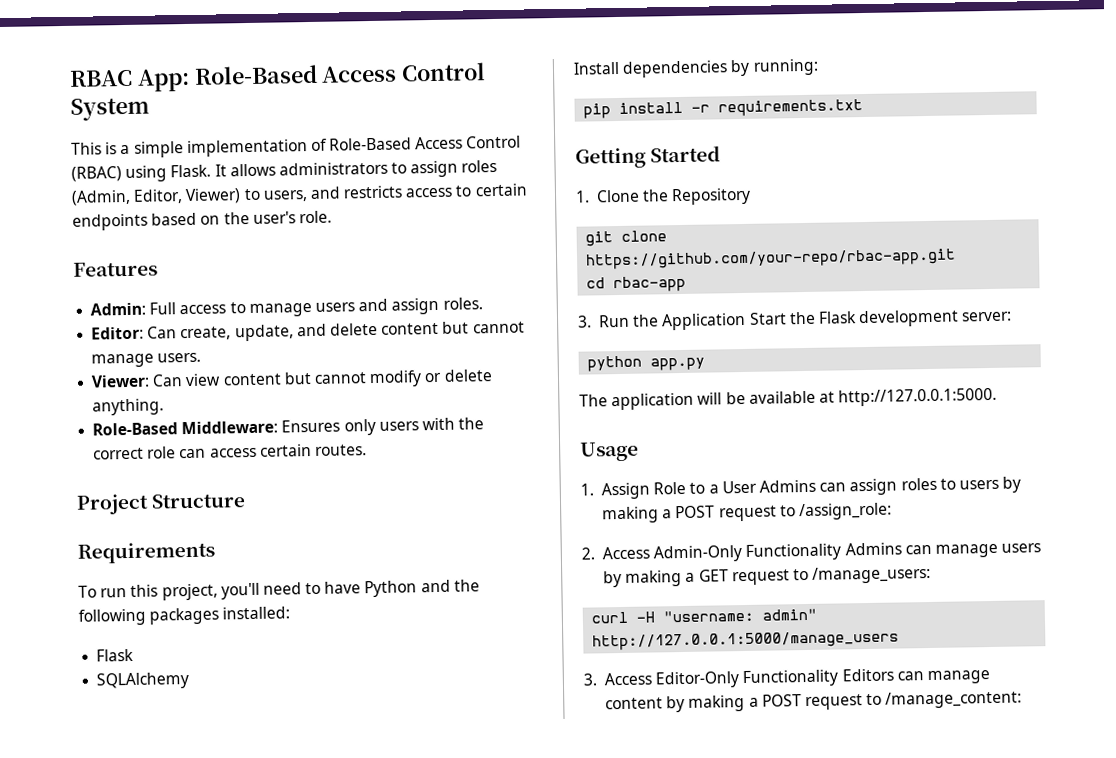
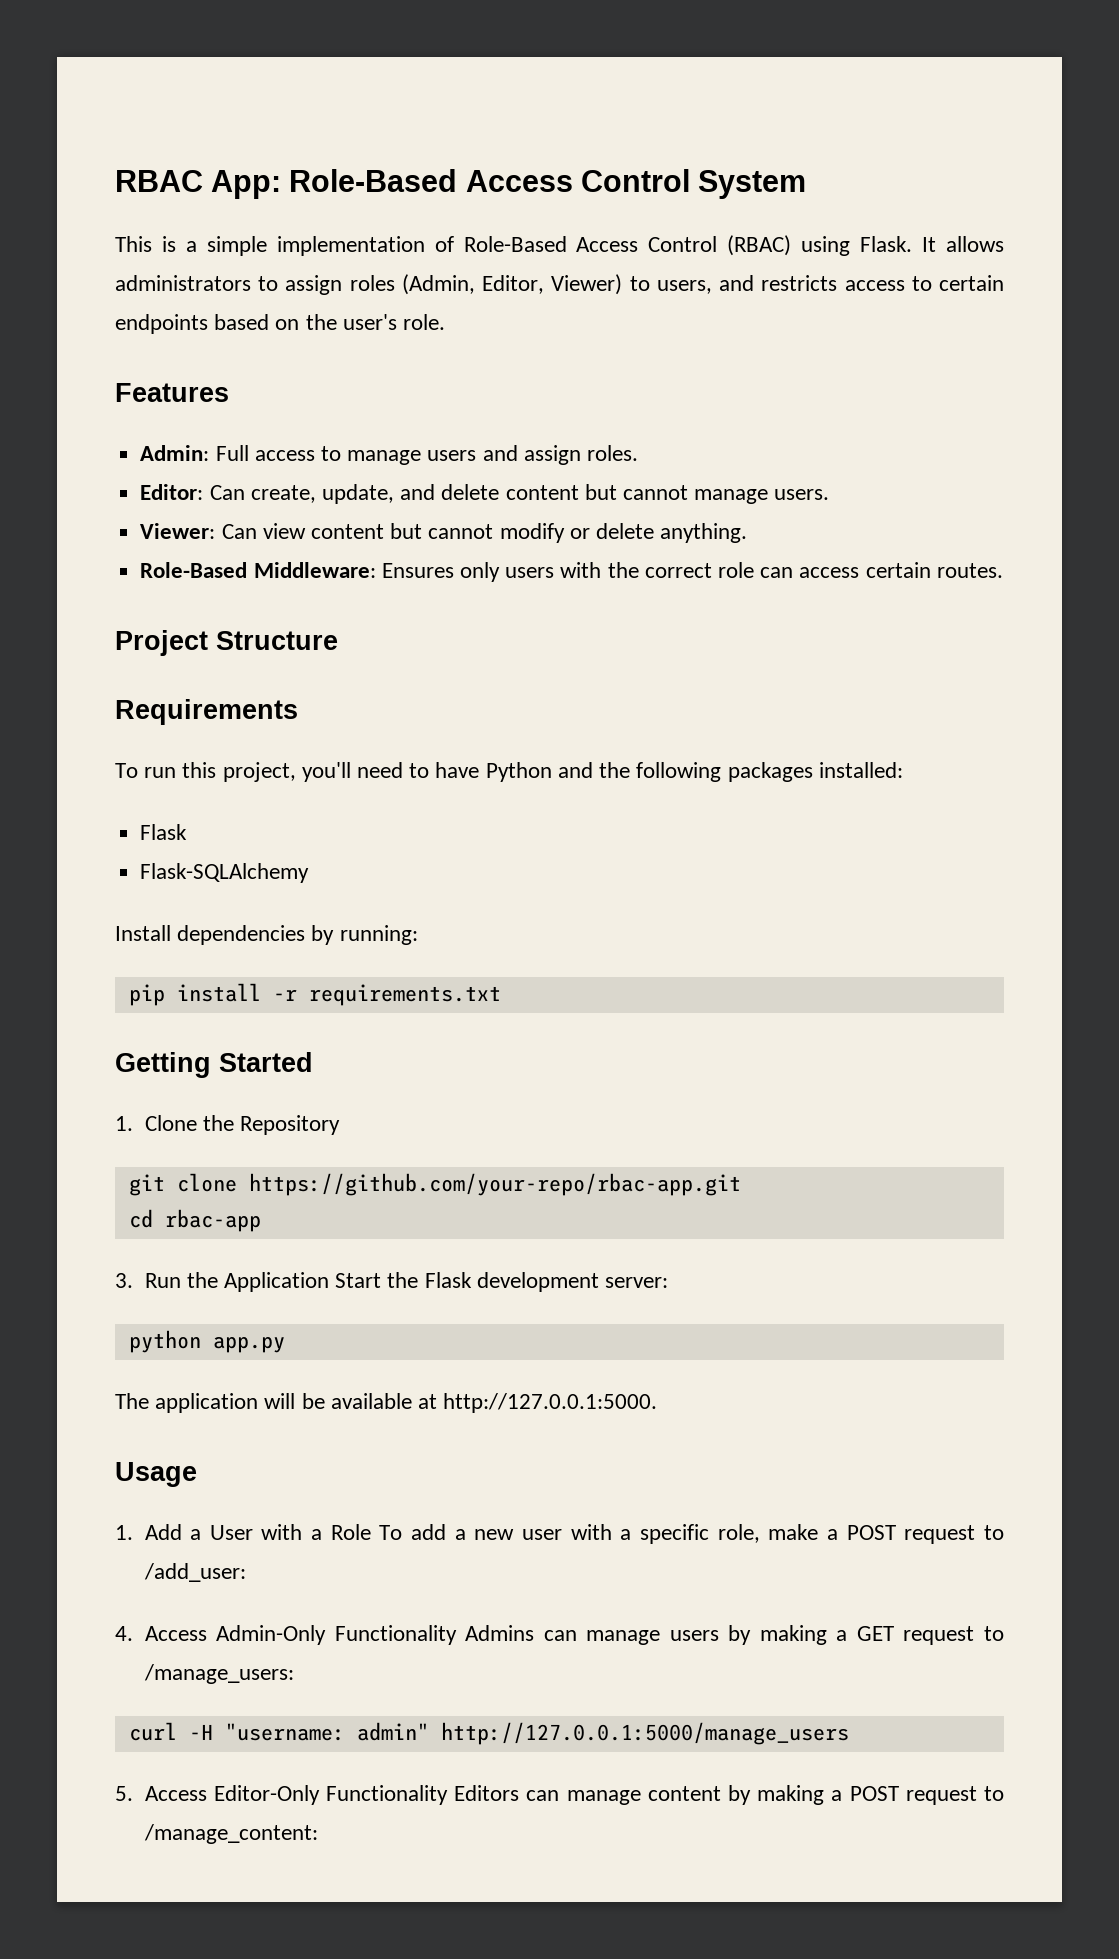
[96,672,190,690] SQLAlchemy -> [140,863,310,883] Flask-SQLAlchemy
[601,476,1022,500] [602,502,892,524] [581,547,595,560] Assign Role to a User Admins can assign roles to users by making a POST request to /assign_role: // 2. -> [144,1524,1004,1544] [143,1563,246,1582] [115,1626,133,1641] Add a User with a Role To add a new user with a specific role, make a POST request to /add_user: // 4.
[583,673,597,686] 3. -> [115,1786,133,1801] 5.

